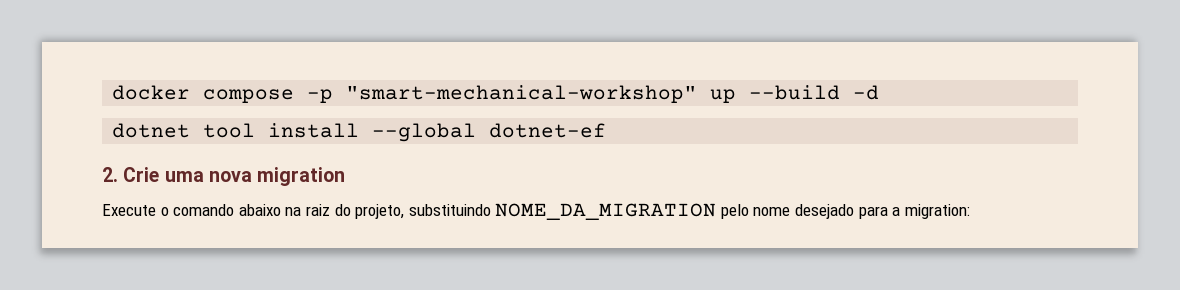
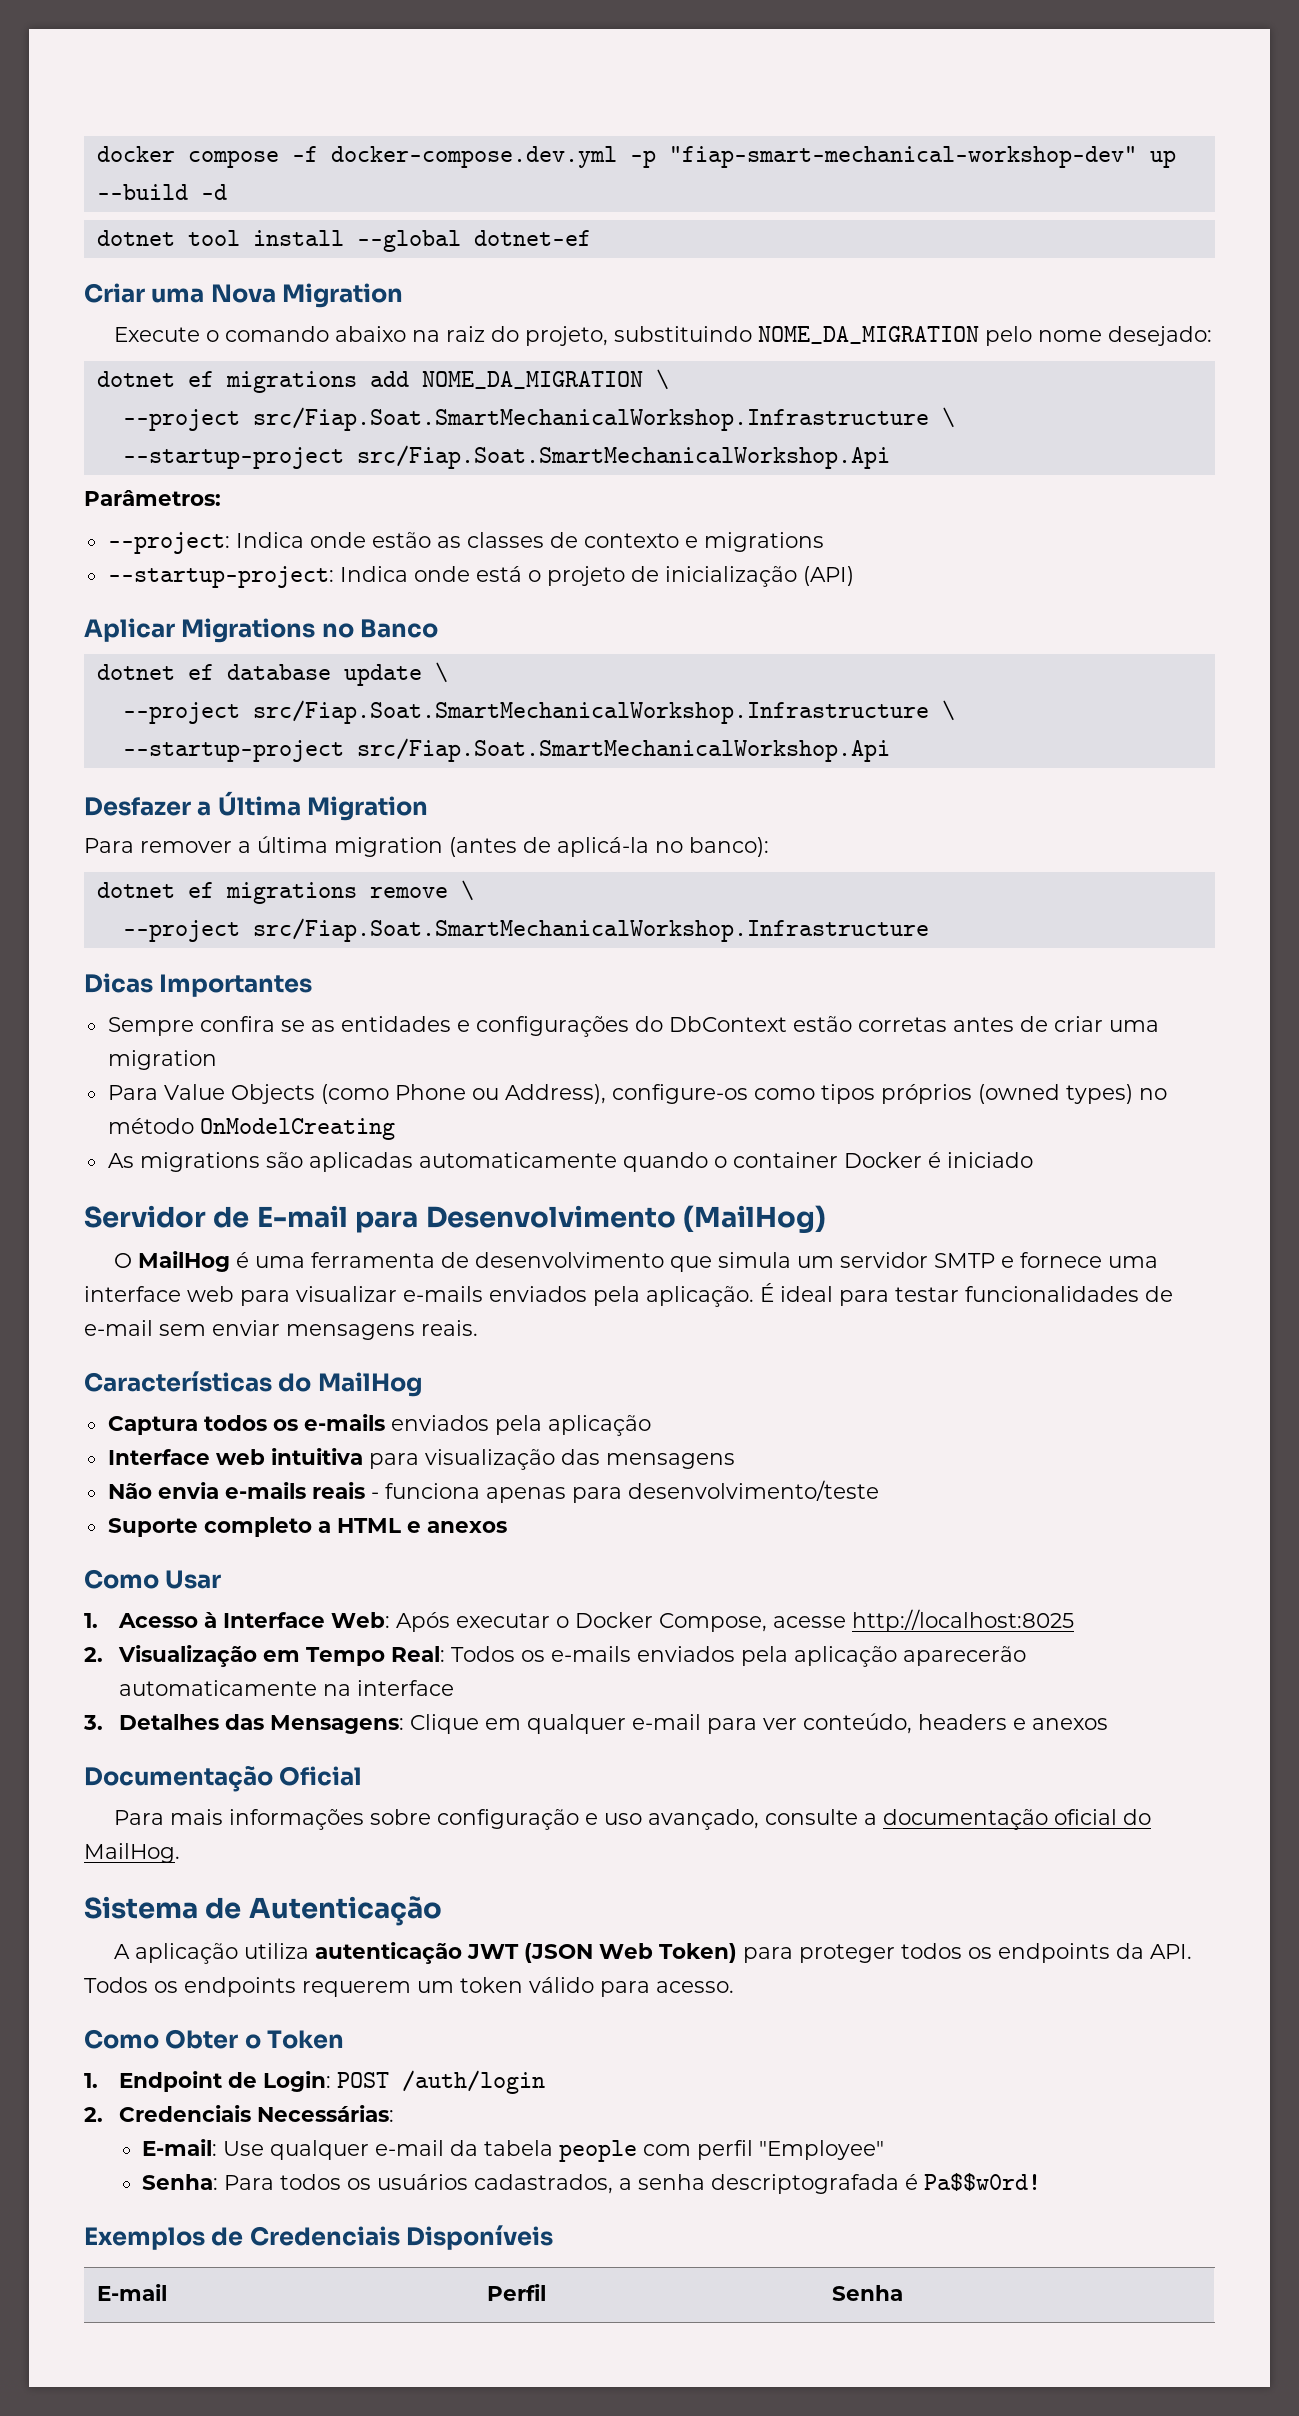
[307,85,698,103] -p "smart-mechanical-workshop" -> [291,146,1137,168] -f docker-compose.dev.yml -p "fiap-smart-mechanical-workshop-dev"
[102,167,346,186] 2. Crie uma nova migration -> [84,283,404,308] Criar uma Nova Migration
[795,204,970,219] desejado para a migration: -> [1107,326,1212,346] [96,369,669,393] [122,407,955,431] [122,445,890,469] [84,490,221,506] [107,532,824,554] [107,566,854,588] [84,618,439,643] [96,662,448,686] [122,700,955,724] [122,738,890,762] [84,791,429,821] [84,836,769,857] [96,880,474,904] [122,918,929,942] [84,973,313,997] [107,1016,1159,1037] [107,1050,217,1070] [107,1084,1167,1104] [107,1118,395,1140] [107,1152,1033,1172] [84,1205,827,1233] [113,1251,1158,1272] [84,1283,1173,1307] [84,1320,478,1340] [84,1371,422,1397] [107,1414,651,1436] [107,1448,735,1470] [107,1480,879,1503] [107,1517,507,1537] [84,1569,222,1589] [84,1609,1074,1632] [84,1645,1026,1667] [118,1680,454,1696] [83,1713,1108,1734] [84,1765,363,1792] [113,1809,1151,1830] [84,1843,180,1863] [84,1896,442,1926] [113,1942,1192,1964] [84,1977,734,1997] [84,2029,345,2049] [84,2070,545,2094] [84,2105,394,2122] [142,2139,885,2162] [142,2173,1042,2194] [84,2225,554,2250] [97,2284,168,2301] [487,2284,547,2301] [832,2285,904,2301] desejado: // dotnet ef migrations add NOME_DA_MIGRATION \ // --project src/Fiap.Soat.SmartMechanicalWorkshop.Infrastructure \ // --startup-project src/Fiap.Soat.SmartMechanicalWorkshop.Api // Parâmetros: // --project: Indica onde estão as classes de contexto e migrations // --startup-project: Indica onde está o projeto de inicialização (API) // Aplicar Migrations no Banco // dotnet ef database update \ // --project src/Fiap.Soat.SmartMechanicalWorkshop.Infrastructure \ // --startup-project src/Fiap.Soat.SmartMechanicalWorkshop.Api // Desfazer a Última Migration // Para remover a última migration (antes de aplicá-la no banco): // dotnet ef migrations remove \ // --project src/Fiap.Soat.SmartMechanicalWorkshop.Infrastructure // Dicas Importantes // Sempre confira se as entidades e configurações do DbContext estão corretas antes de criar uma migration // Para Value Objects (como Phone ou Address), configure-os como tipos próprios (owned types) no método OnModelCreating // As migrations são aplicadas automaticamente quando o container Docker é iniciado // Servidor de E-mail para Desenvolvimento (MailHog) // O MailHog é uma ferramenta de desenvolvimento que simula um servidor SMTP e fornece uma interface web para visualizar e-mails enviados pela aplicação. É ideal para testar funcionalidades de e-mail sem enviar mensagens reais. // Características do MailHog // Captura todos os e-mails enviados pela aplicação // Interface web intuitiva para visualização das mensagens // Não envia e-mails reais - funciona apenas para desenvolvimento/teste // Suporte completo a HTML e anexos // Como Usar // 1. Acesso à Interface Web: Após executar o Docker Compose, acesse http://localhost:8025 // 2. Visualização em Tempo Real: Todos os e-mails enviados pela aplicação aparecerão automaticamente na interface // 3. Detalhes das Mensagens: Clique em qualquer e-mail para ver conteúdo, headers e anexos // Documentação Oficial // Para mais informações sobre configuração e uso avançado, consulte a documentação oficial do MailHog. // Sistema de Autenticação // A aplicação utiliza autenticação JWT (JSON Web Token) para proteger todos os endpoints da API. Todos os endpoints requerem um token válido para acesso. // Como Obter o Token // 1. Endpoint de Login: POST /auth/login // 2. Credenciais Necessárias: // E-mail: Use qualquer e-mail da tabela people com perfil "Employee" // Senha: Para todos os usuários cadastrados, a senha descriptografada é Pa$$w0rd! // Exemplos de Credenciais Disponíveis // E-mail | Perfil | Senha

